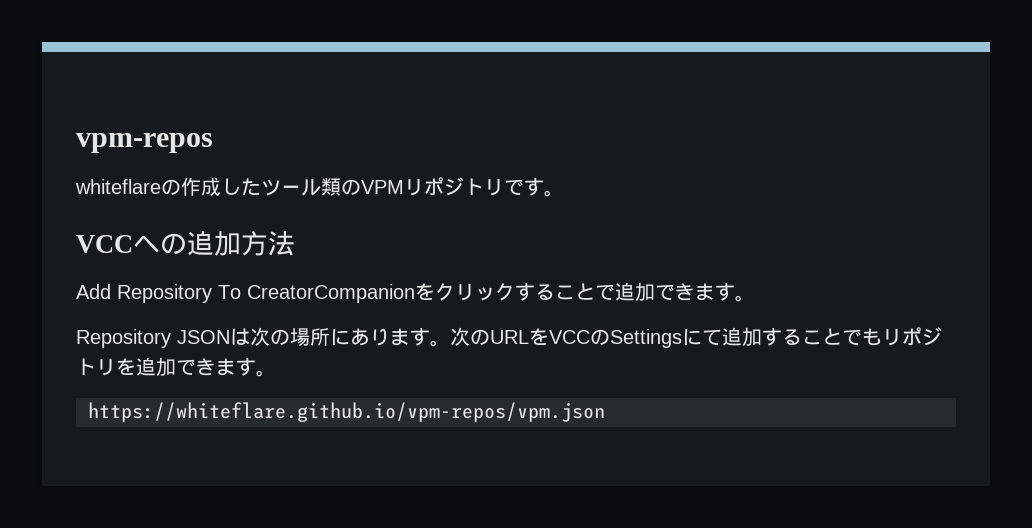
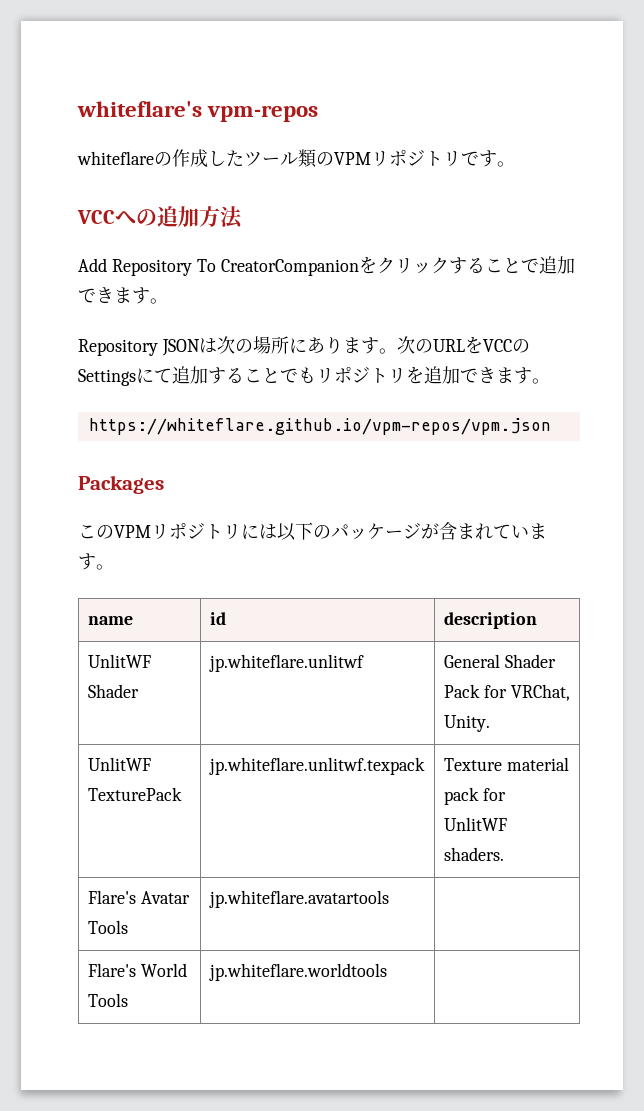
(76, 143) none -> [77,101,202,117] whiteflare's
(605, 412) none -> [78,475,164,494] [78,522,547,541] [78,553,114,570] [87,616,133,625] [209,612,226,625] [443,612,537,629] [87,654,151,668] [87,684,139,698] [208,654,364,672] [443,654,556,668] [443,684,570,701] [443,715,490,732] [87,757,151,771] [87,787,182,801] [208,757,425,775] [443,757,569,771] [443,787,506,805] [443,817,507,831] [443,847,504,861] [87,890,190,904] [87,920,128,934] [208,890,389,908] [87,963,187,977] [87,993,128,1007] [208,963,387,981] // Packages // このVPMリポジトリには以下のパッケージが含まれています。 // name | id | description // UnlitWF Shader | jp.whiteflare.unlitwf | General Shader Pack for VRChat, Unity. // UnlitWF TexturePack | jp.whiteflare.unlitwf.texpack | Texture material pack for UnlitWF shaders. // Flare's Avatar Tools | jp.whiteflare.avatartools | // Flare's World Tools | jp.whiteflare.worldtools |

